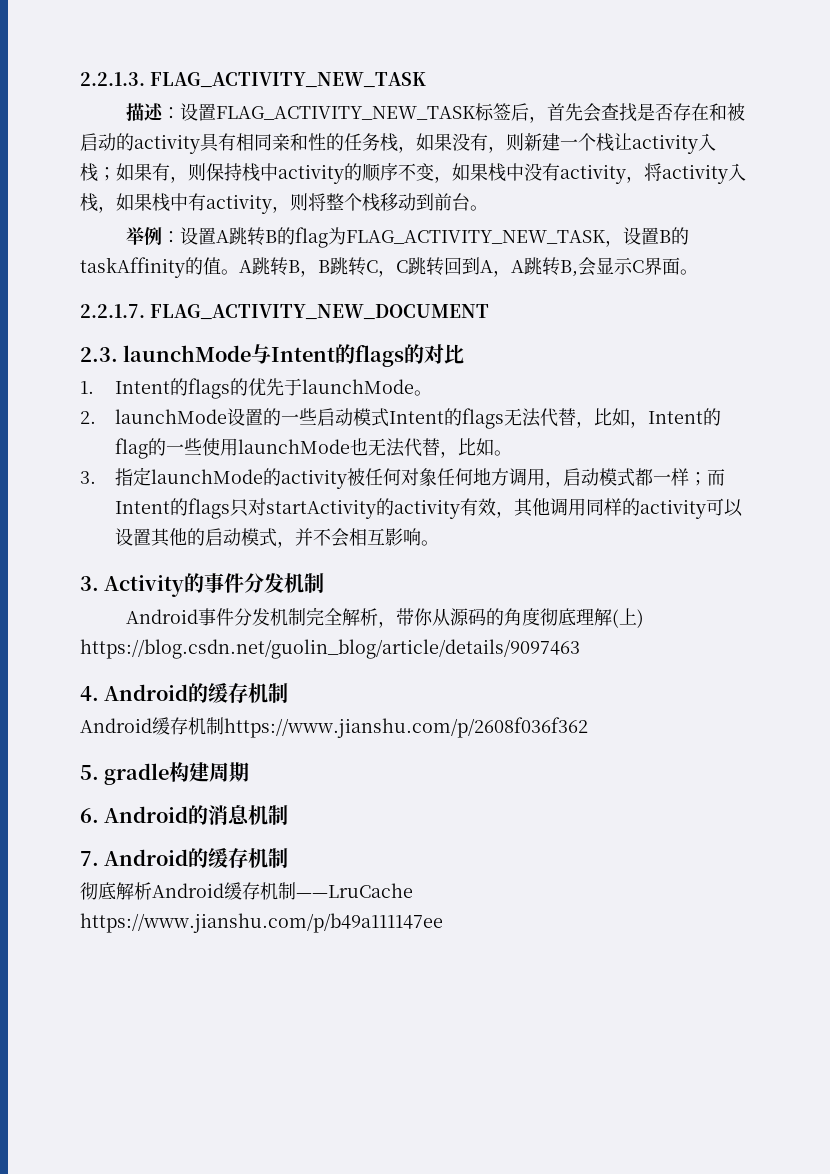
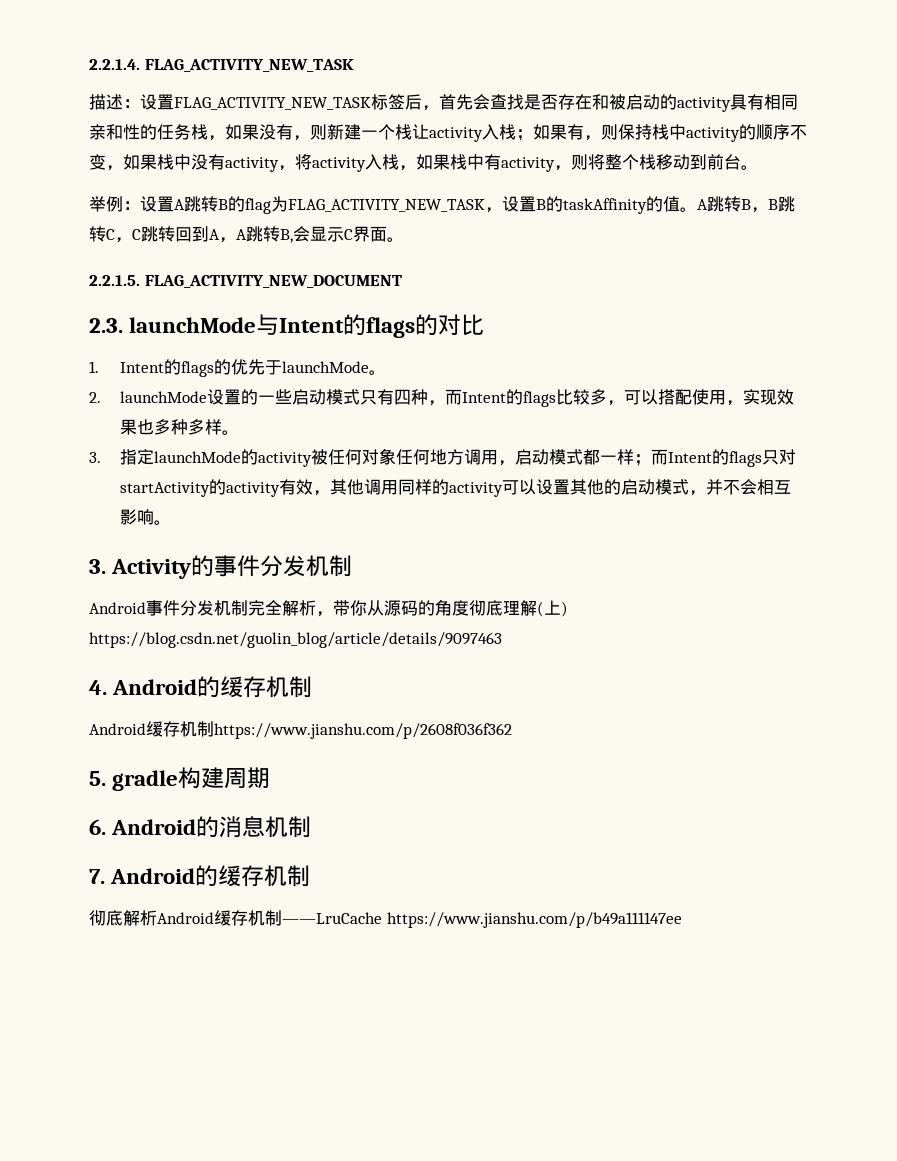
[80,72,145,86] 2.2.1.3. -> [89,59,140,70] 2.2.1.4.
[80,304,145,318] 2.2.1.7. -> [89,275,140,286] 2.2.1.5.
[389,408,722,429] [115,438,495,459] Intent的flags无法代替，比如，Intent的flag的一些使用launchMode也无法代替，比如 -> [360,389,795,407] [120,419,223,435] 只有四种，而Intent的flags比较多，可以搭配使用，实现效果也多种多样

